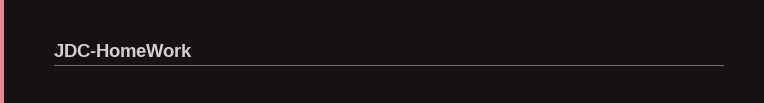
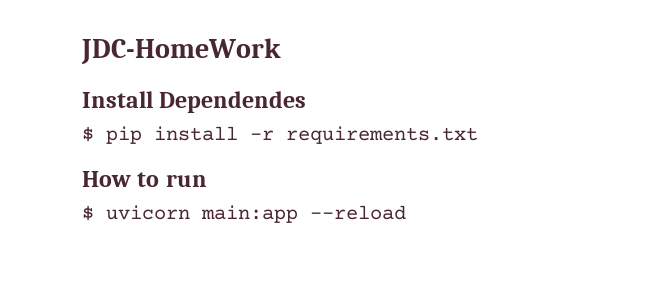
(192, 50) none -> [82,91,307,113] [82,126,478,144] [82,171,207,187] [82,205,406,223] // Install Dependendes // $ pip install -r requirements.txt // How to run // $ uvicorn main:app --reload

